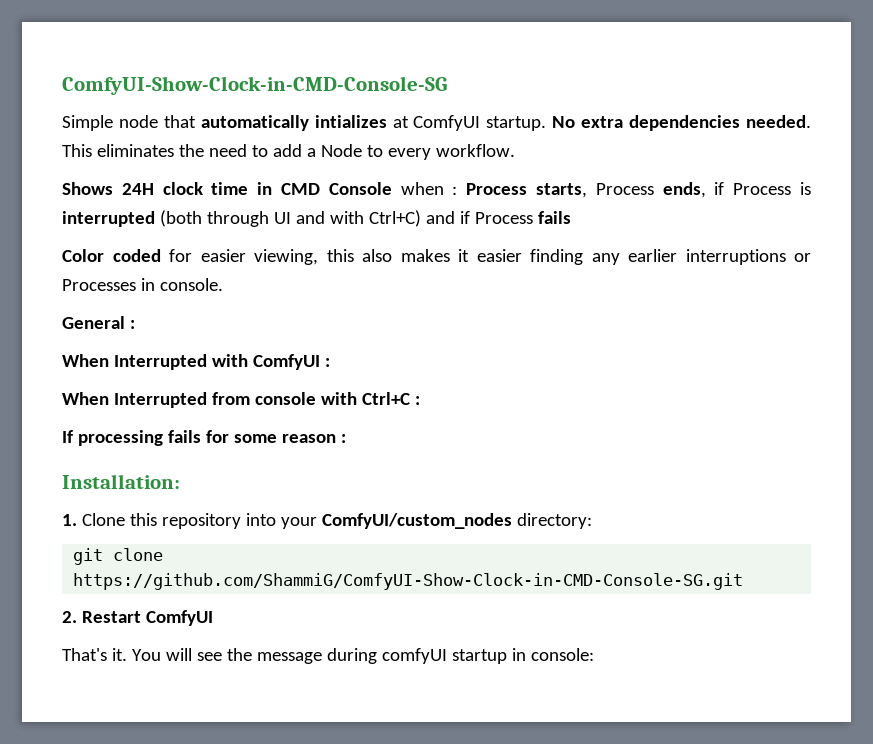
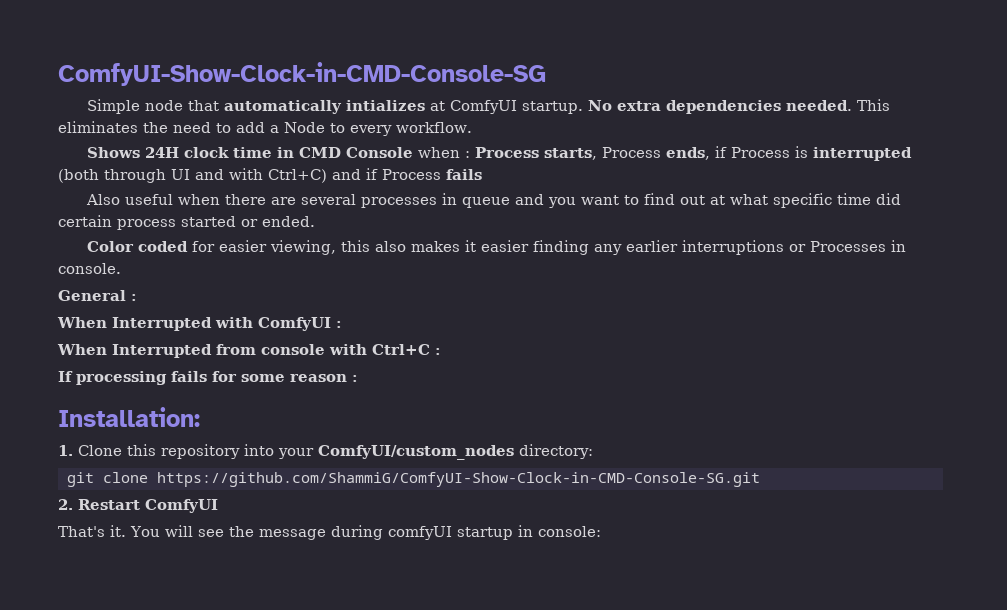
(571, 217) none -> [85,193,901,208] [58,215,315,230] // Also useful when there are several processes in queue and you want to find out at what specific time did certain process started or ended.

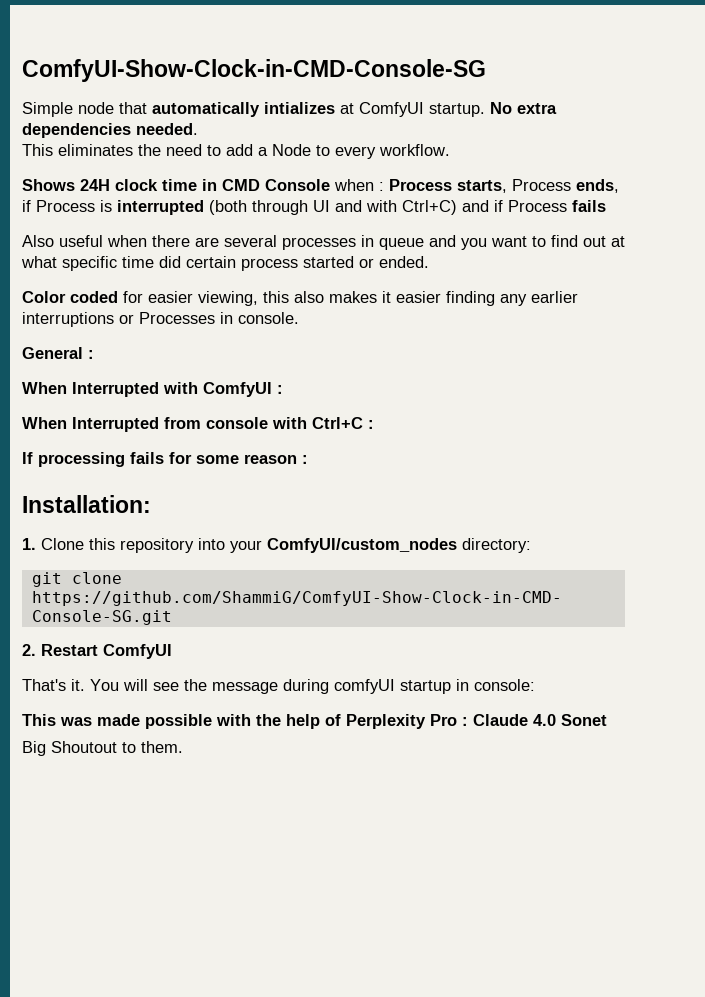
(852, 105) none -> (198, 129) //
(601, 531) none -> [22,714,607,729] [22,741,183,756] // This was made possible with the help of Perplexity Pro : Claude 4.0 Sonet // Big Shoutout to them.

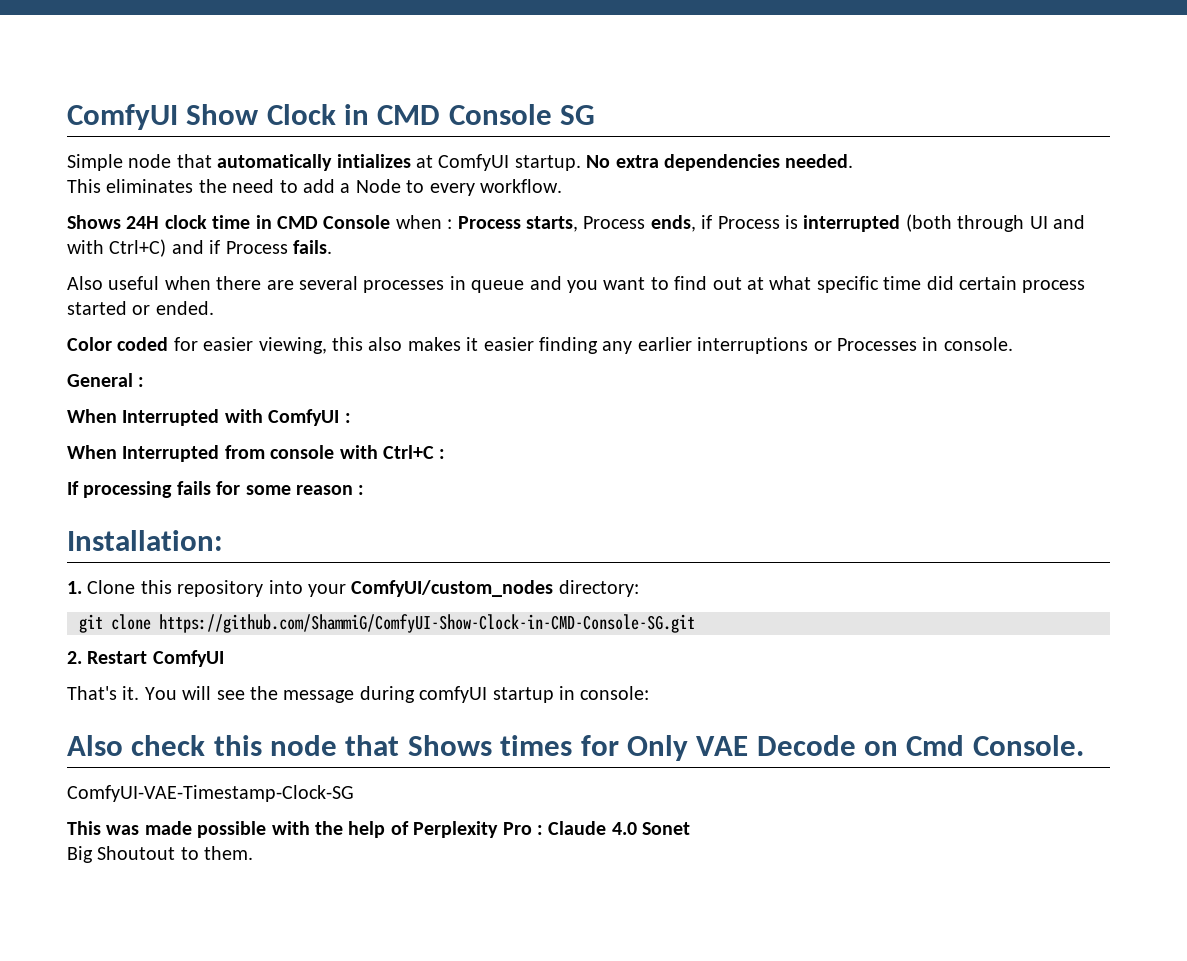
[22,59,486,82] ComfyUI-Show-Clock-in-CMD-Console-SG -> [67,104,596,130] ComfyUI Show Clock in CMD Console SG
[572,200,606,212] fails -> [293,240,332,254] fails.
(535, 685) none -> [67,735,1084,761] [67,785,354,802] // Also check this node that Shows times for Only VAE Decode on Cmd Console. // ComfyUI-VAE-Timestamp-Clock-SG

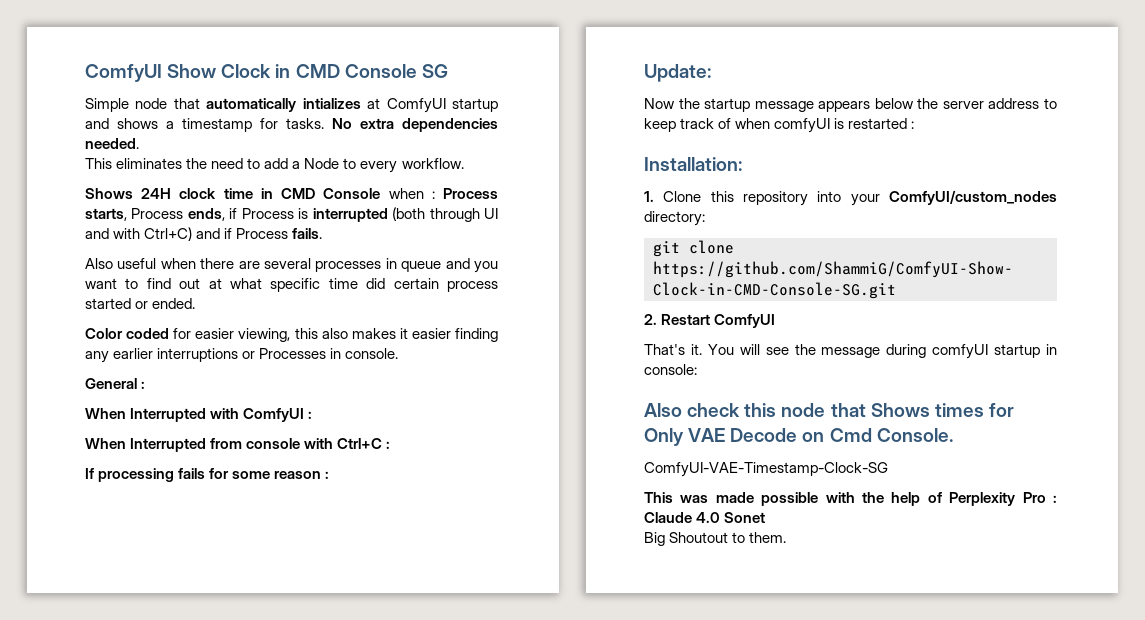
[514,155,581,171] startup. -> [452,98,499,112] [85,118,324,132] startup and shows a timestamp for tasks.
(365, 490) none -> [644,64,711,82] [644,98,1057,112] [644,118,915,133] // Update: // Now the startup message appears below the server address to keep track of when comfyUI is restarted :

